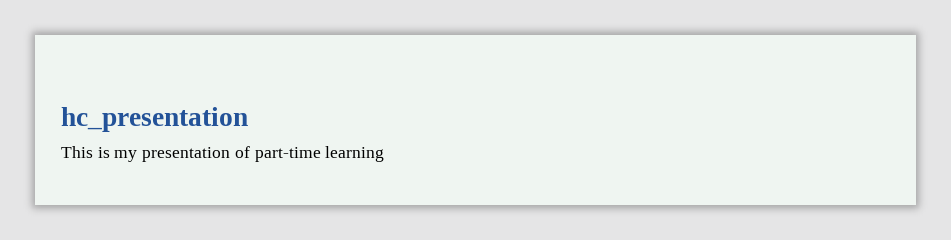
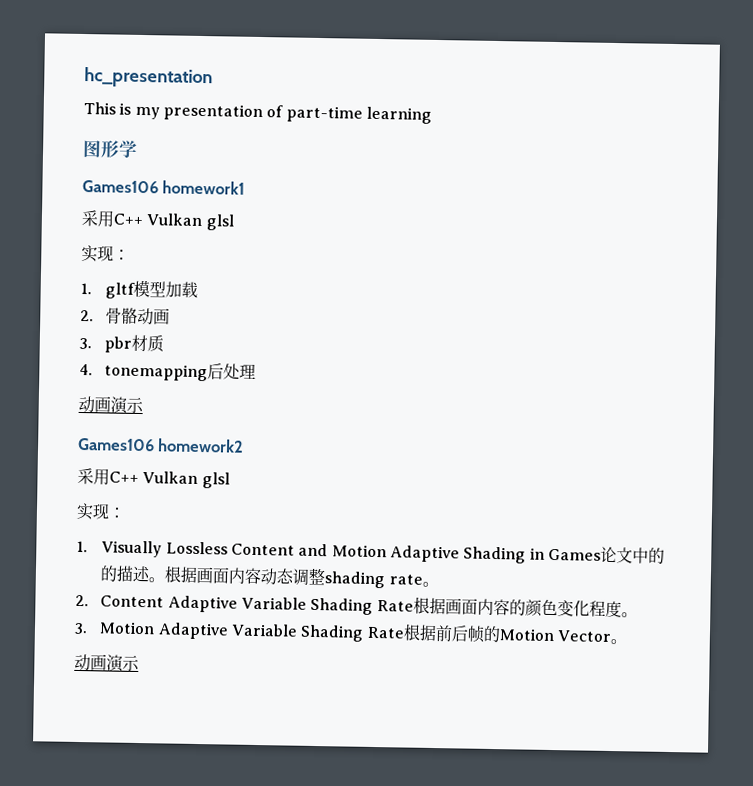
(385, 154) none -> [82,139,138,158] [82,179,246,195] [81,209,235,231] [81,244,130,263] [80,279,199,299] [80,307,171,326] [79,334,165,353] [79,363,257,382] [78,395,144,414] [77,437,245,453] [77,467,230,489] [76,502,126,521] [76,540,665,564] [100,565,439,589] [75,594,638,618] [74,621,627,645] [74,653,140,672] // 图形学 // Games106 homework1 // 采用C++ Vulkan glsl // 实现： // 1. gltf模型加载 // 2.骨骼动画 // 3. pbr材质 // 4. tonemapping后处理 // 动画演示 // Games106 homework2 // 采用C++ Vulkan glsl // 实现： // 1. Visually Lossless Content and Motion Adaptive Shading in Games论文中的的描述。根据画面内容动态调整shading rate。 // 2. Content Adaptive Variable Shading Rate根据画面内容的颜色变化程度。 // 3. Motion Adaptive Variable Shading Rate根据前后帧的Motion Vector。 // 动画演示

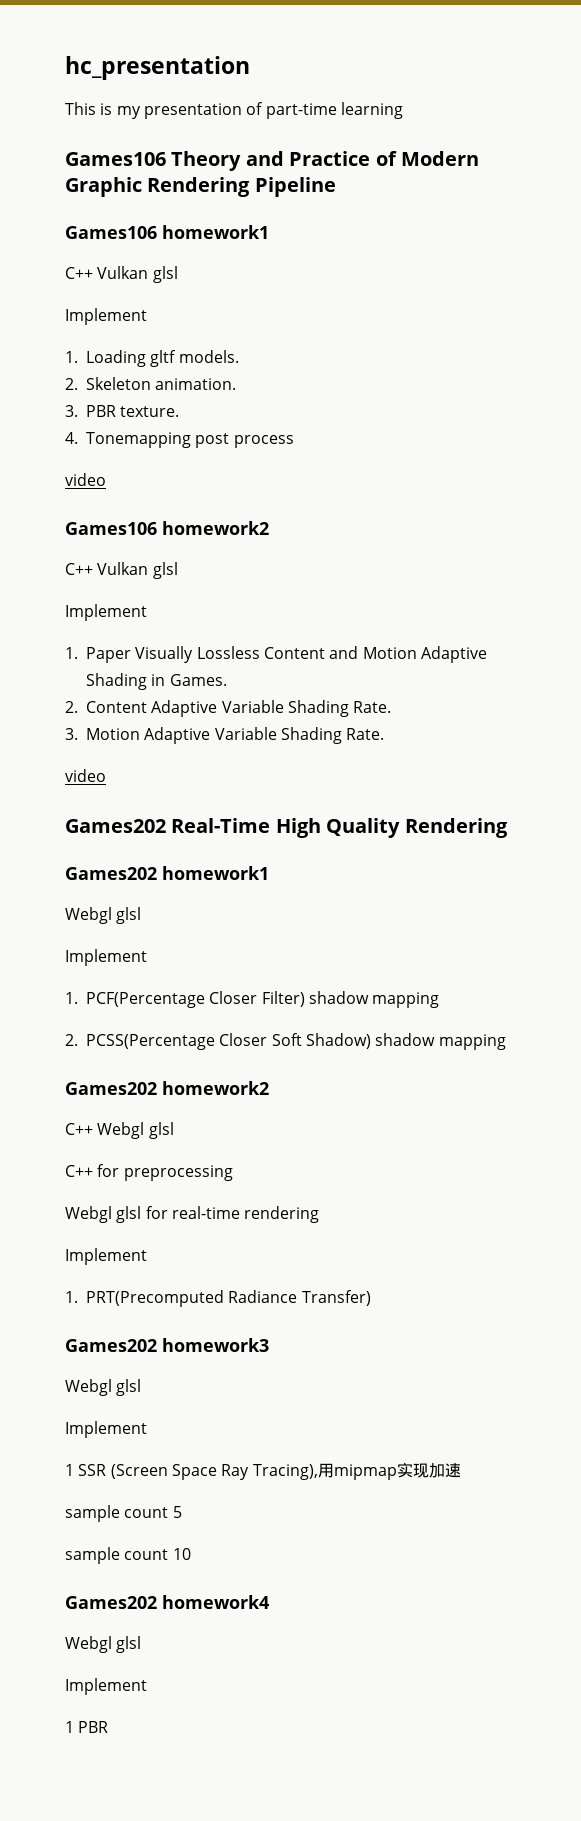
[82,139,138,158] 图形学 -> [65,151,479,171] [65,177,336,197] Games106 Theory and Practice of Modern Graphic Rendering Pipeline
[81,209,235,231] [81,244,130,263] [80,279,199,299] [80,307,171,326] [79,334,165,353] 采用C++ Vulkan glsl // 实现： // 1. gltf模型加载 // 2.骨骼动画 // 3. pbr材质 -> [65,266,178,283] [65,308,147,325] [65,350,239,367] [65,377,237,390] [65,405,180,417] C++ Vulkan glsl // Implement // 1. Loading gltf models. // 2. Skeleton animation. // 3. PBR texture.
[104,363,257,382] [78,395,144,414] tonemapping后处理 // 动画演示 -> [86,432,294,448] [65,473,106,486] Tonemapping post process // video
[77,467,230,489] [76,502,126,521] [76,540,88,553] 采用C++ Vulkan glsl // 实现： // 1. -> [65,562,178,579] [65,604,147,621] [65,647,132,663] C++ Vulkan glsl // Implement // 1. Paper
[547,546,665,564] [100,565,439,589] Games论文中的的描述。根据画面内容动态调整shading rate。 -> [169,674,227,686] Games.
[376,596,638,618] Rate根据画面内容的颜色变化程度。 -> [353,701,392,713] Rate.
[366,623,627,645] [74,653,140,672] Rate根据前后帧的Motion Vector。 // 动画演示 -> [346,728,385,740] [65,769,106,782] [65,818,508,838] [65,866,269,880] [65,907,142,924] [65,949,147,966] [65,991,440,1008] [65,1033,506,1050] [65,1081,269,1095] [65,1122,174,1139] [65,1164,233,1181] [65,1206,320,1223] [65,1248,147,1265] [65,1290,371,1307] [65,1338,269,1352] [65,1379,142,1396] [65,1421,147,1438] [65,1462,461,1480] [65,1505,182,1522] [65,1547,191,1564] [65,1595,269,1609] [65,1636,142,1653] [65,1678,147,1695] [65,1721,109,1733] Rate. // video // Games202 Real-Time High Quality Rendering // Games202 homework1 // Webgl glsl // Implement // 1. PCF(Percentage Closer Filter) shadow mapping // 2. PCSS(Percentage Closer Soft Shadow) shadow mapping // Games202 homework2 // C++ Webgl glsl // C++ for preprocessing // Webgl glsl for real-time rendering // Implement // 1. PRT(Precomputed Radiance Transfer) // Games202 homework3 // Webgl glsl // Implement // 1 SSR (Screen Space Ray Tracing),用mipmap实现加速 // sample count 5 // sample count 10 // Games202 homework4 // Webgl glsl // Implement // 1 PBR

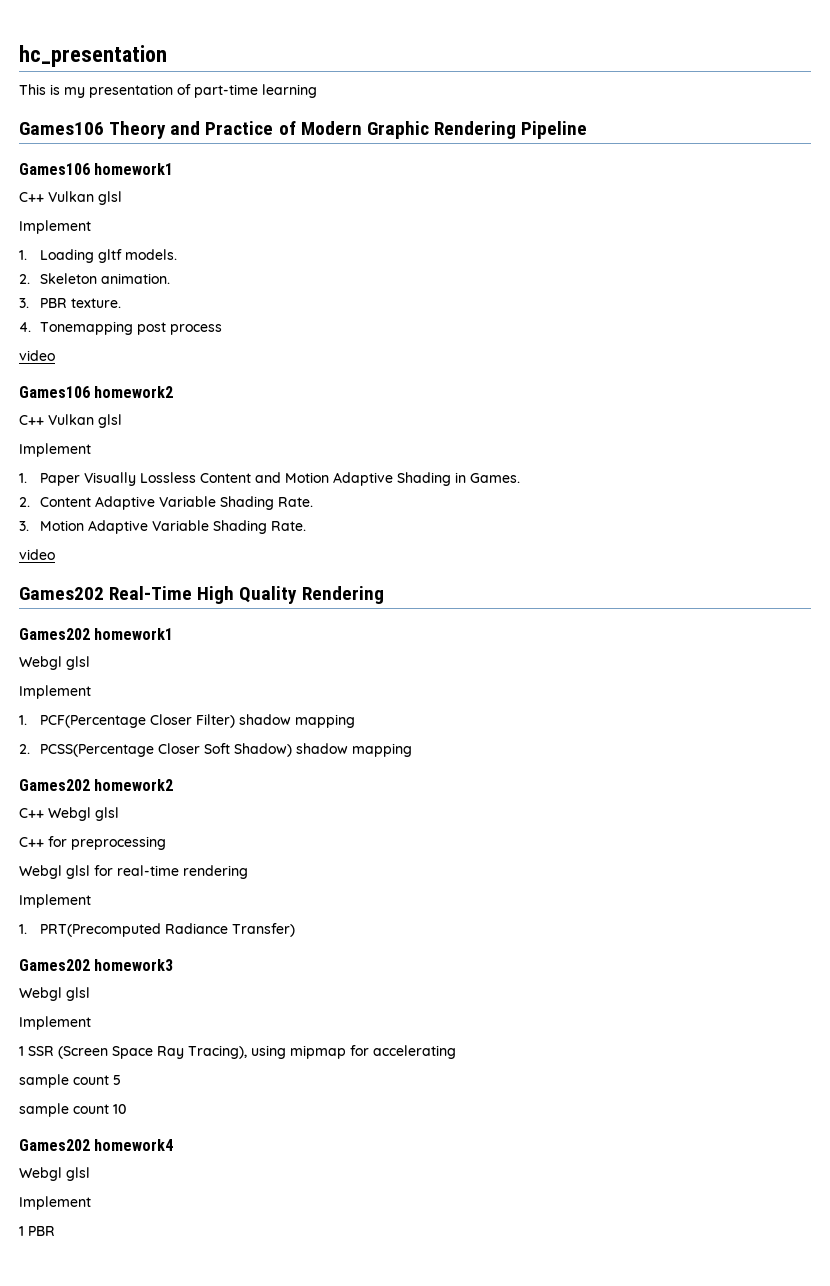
[317,1462,461,1480] 用mipmap实现加速 -> [251,1045,456,1059] using mipmap for accelerating

